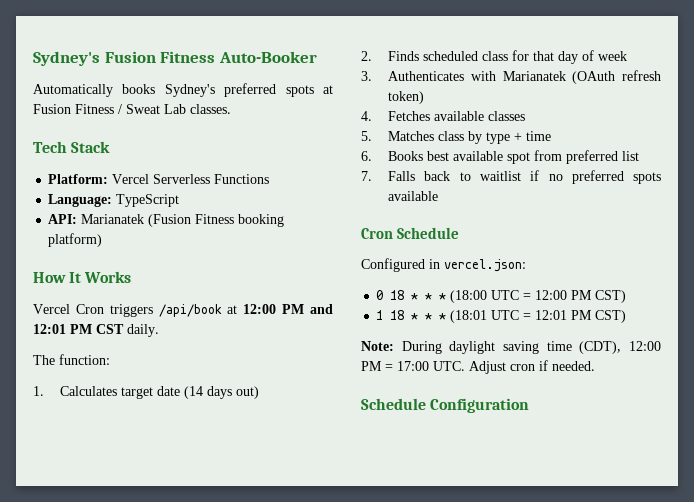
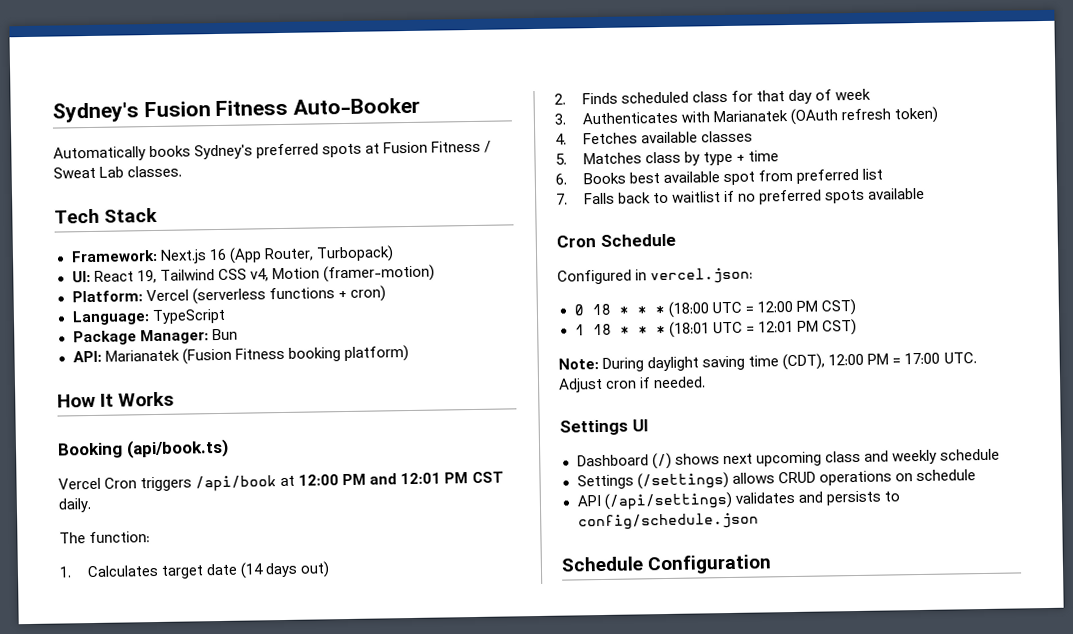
[48,174,270,184] Platform: Vercel Serverless Functions -> [70,245,394,264] [71,264,435,284] [71,285,386,305] Framework: Next.js 16 (App Router, Turbopack) // UI: React 19, Tailwind CSS v4, Motion (framer-motion) // Platform: Vercel (serverless functions + cron)
(180, 200) none -> [72,328,238,346] // Package Manager: Bun
(132, 277) none -> [57,438,229,459] // Booking (api/book.ts)
(595, 366) none -> [559,419,649,436] [576,448,1000,470] [576,469,976,490] [576,490,900,510] [577,512,759,531] // Settings UI // Dashboard (/) shows next upcoming class and weekly schedule // Settings (/settings) allows CRUD operations on schedule // API (/api/settings) validates and persists to config/schedule.json

